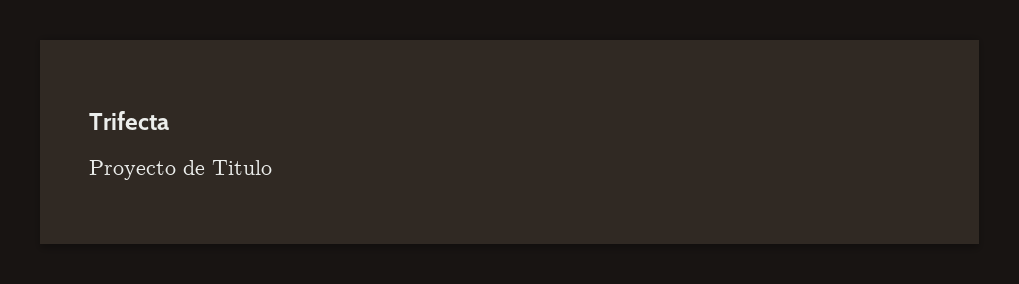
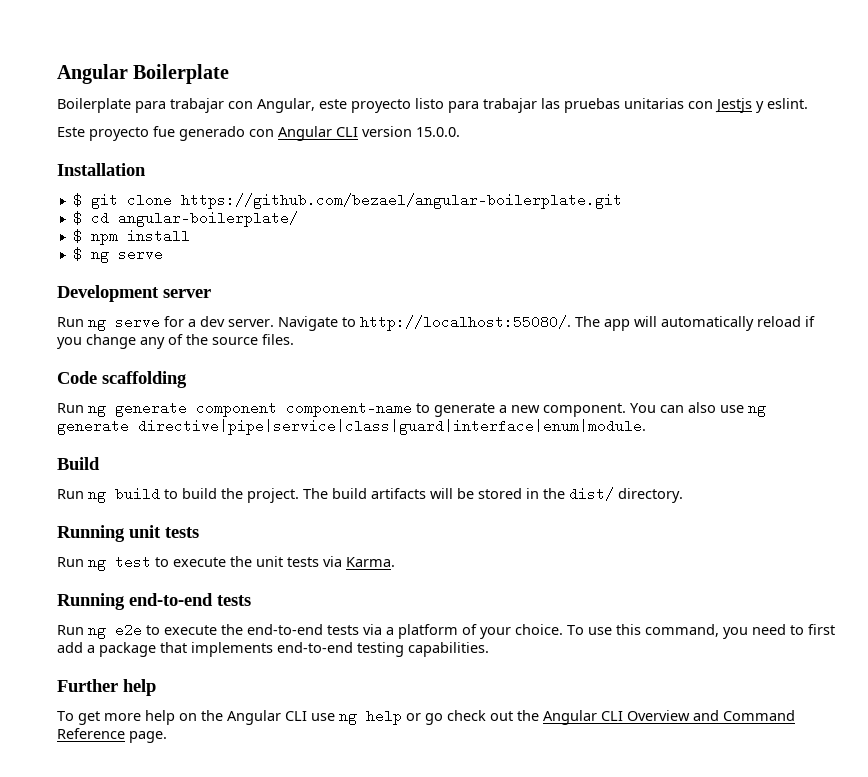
[89,111,169,130] [89,160,272,180] Trifecta // Proyecto de Titulo -> [57,64,230,84] [57,98,808,113] [57,126,460,141] [57,163,146,176] [72,193,622,209] [72,211,298,227] [72,229,190,245] [72,247,163,263] [57,285,211,302] [57,315,815,331] [57,334,294,349] [57,371,187,388] [57,401,766,417] [57,419,646,435] [57,457,100,470] [57,487,683,503] [57,525,199,542] [57,555,395,571] [57,593,251,610] [57,623,835,639] [57,642,489,657] [57,679,156,696] [57,709,795,725] [57,728,167,743] Angular Boilerplate // Boilerplate para trabajar con Angular, este proyecto listo para trabajar las pruebas unitarias con Jestjs y eslint. // Este proyecto fue generado con Angular CLI version 15.0.0. // Installation // $ git clone https://github.com/bezael/angular-boilerplate.git // $ cd angular-boilerplate/ // $ npm install // $ ng serve // Development server // Run ng serve for a dev server. Navigate to http://localhost:55080/. The app will automatically reload if you change any of the source files. // Code scaffolding // Run ng generate component component-name to generate a new component. You can also use ng generate directive|pipe|service|class|guard|interface|enum|module. // Build // Run ng build to build the project. The build artifacts will be stored in the dist/ directory. // Running unit tests // Run ng test to execute the unit tests via Karma. // Running end-to-end tests // Run ng e2e to execute the end-to-end tests via a platform of your choice. To use this command, you need to first add a package that implements end-to-end testing capabilities. // Further help // To get more help on the Angular CLI use ng help or go check out the Angular CLI Overview and Command Reference page.

